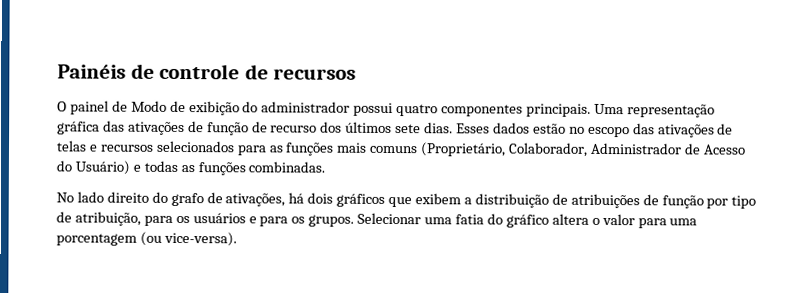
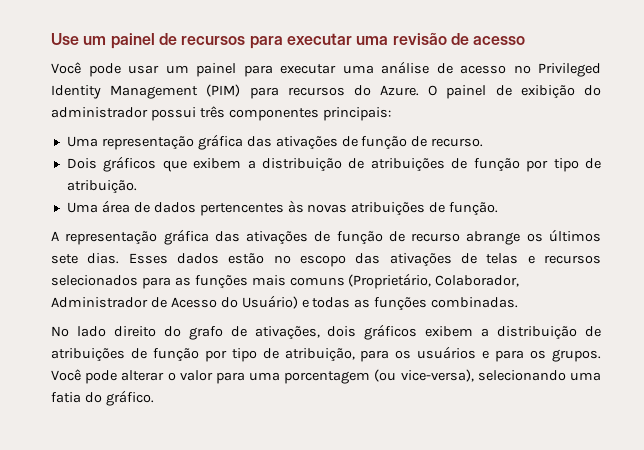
[57,63,241,80] Painéis de controle -> [51,33,155,49] Use um painel
(357, 74) // -> [249,32,526,49] [51,61,601,77] [51,84,420,99] para executar uma revisão de acesso // Você pode usar um painel para executar uma análise de acesso no Privileged Identity Management (PIM) para recursos do Azure.
[130,100,186,113] Modo de -> (512, 90) none
[396,103,592,117] quatro componentes principais. -> [199,106,391,121] três componentes principais: //
[270,121,343,133] recurso dos -> [431,138,484,147] [66,156,602,172] [66,180,137,194] [66,200,499,216] [51,229,543,245] recurso. // Dois gráficos que exibem a distribuição de atribuições de função por tipo de atribuição. // Uma área de dados pertencentes às novas atribuições de função. // A representação gráfica das ativações de função de recurso abrange os
[288,192,305,204] há -> (320, 333) none
[388,196,413,208] que -> (418, 332) none
[357,212,589,228] Selecionar uma fatia do gráfico altera -> [51,369,165,384] Você pode alterar
[163,231,237,247] vice-versa). -> [400,369,601,382] [51,390,154,406] vice-versa), selecionando uma fatia do gráfico.

